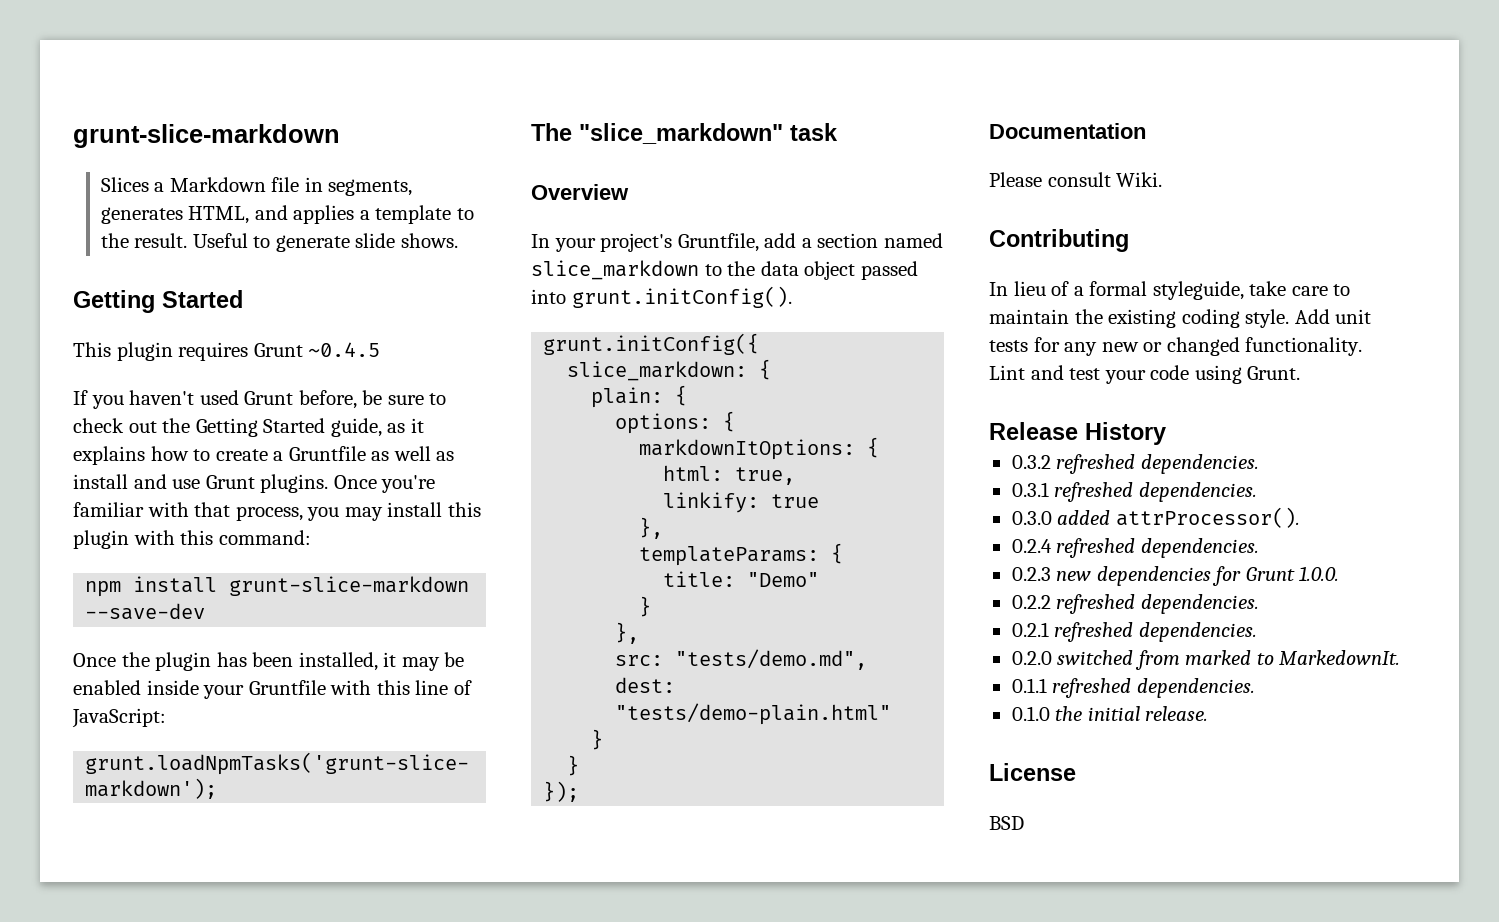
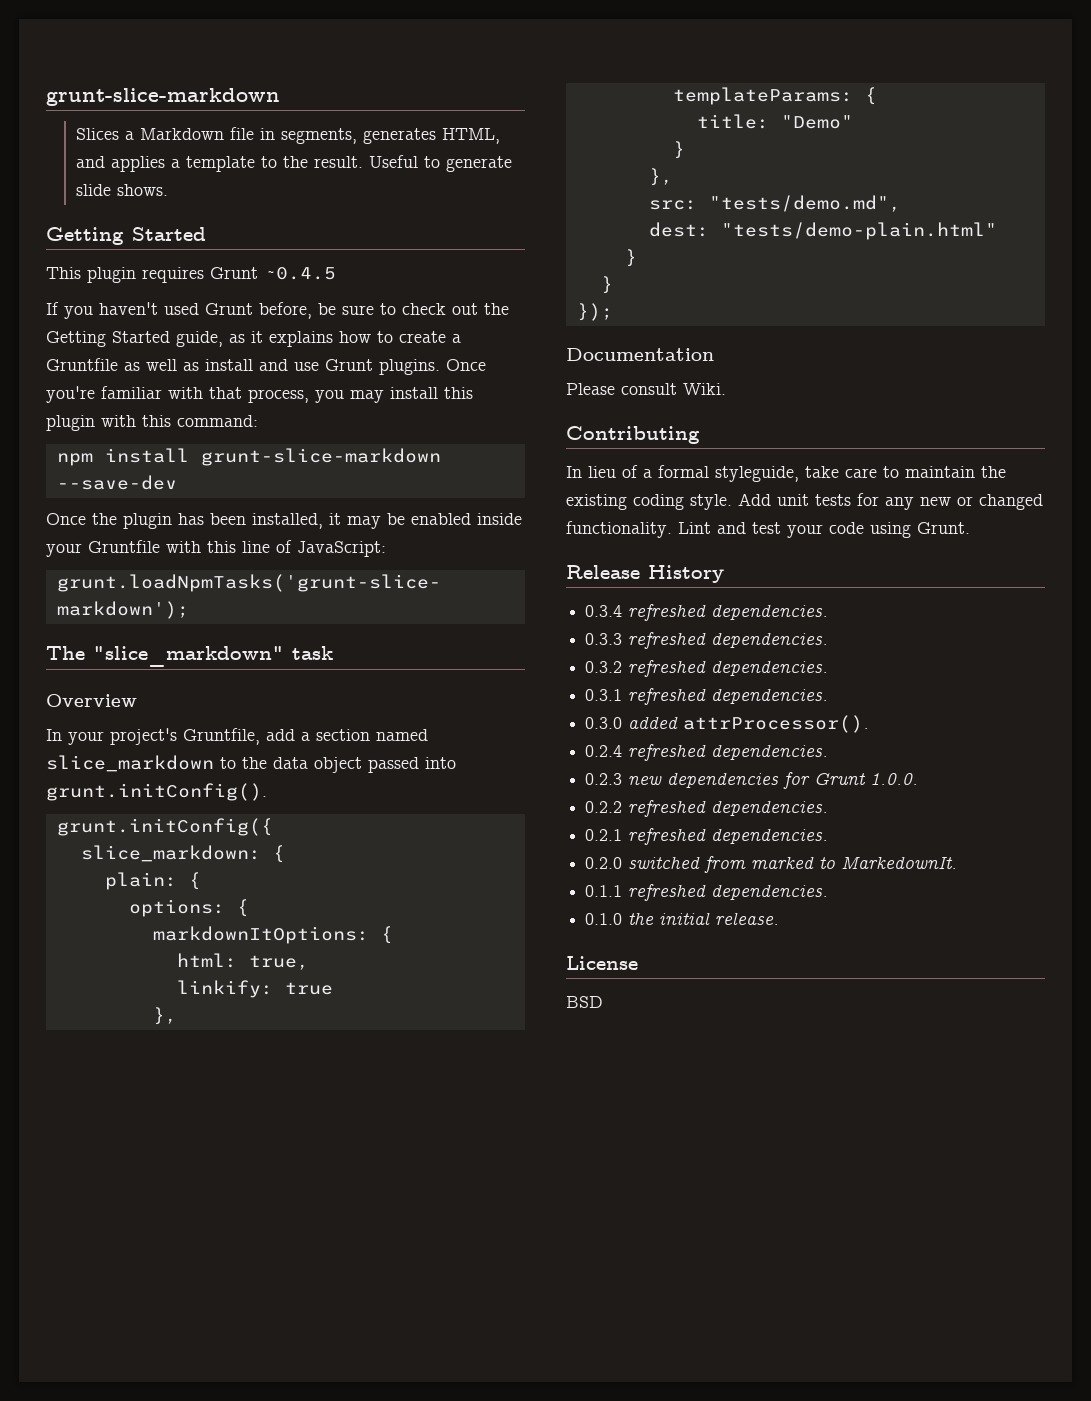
(1166, 433) none -> [585,604,829,621] [585,632,829,649] // 0.3.4 refreshed dependencies. // 0.3.3 refreshed dependencies.

